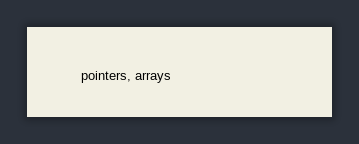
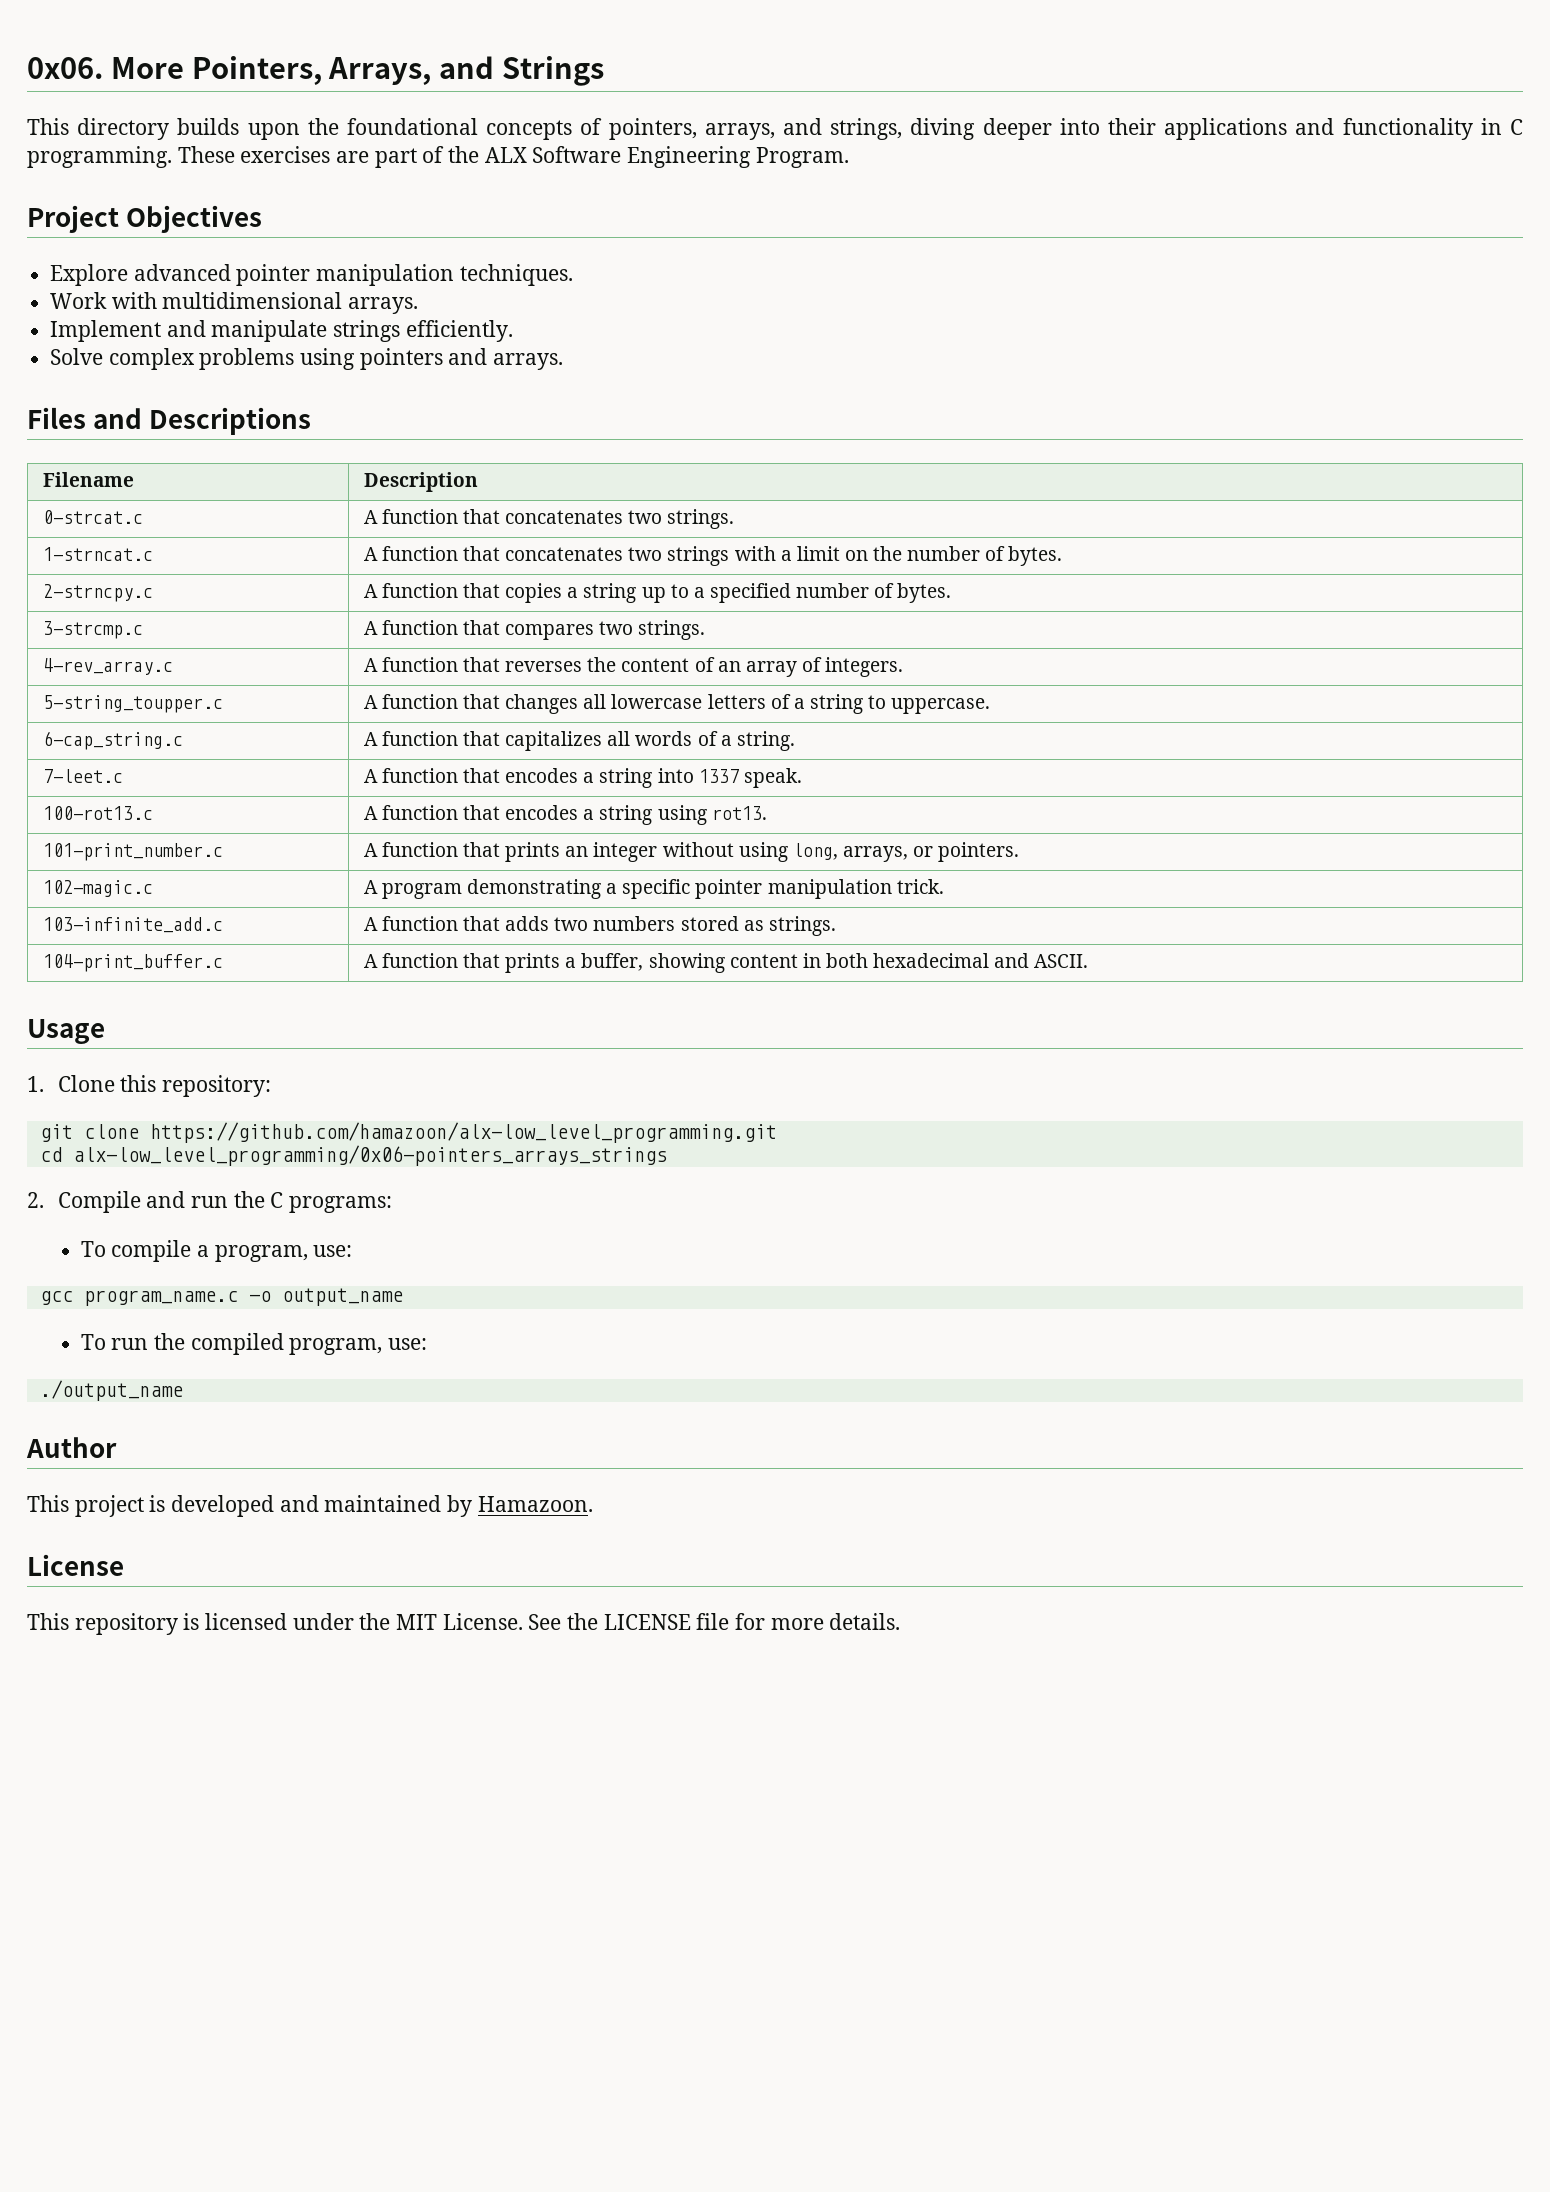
[81,71,171,83] pointers, arrays -> [27,56,605,86] [27,118,1524,140] [27,146,849,168] [27,205,263,233] [50,264,573,286] [50,292,419,314] [50,320,513,342] [50,348,564,370] [27,407,312,435] [42,472,134,487] [363,472,478,492] [42,510,143,524] [363,509,735,529] [42,547,153,561] [363,546,1063,566] [42,584,153,602] [363,583,952,603] [42,621,143,639] [363,620,706,640] [42,658,173,675] [363,657,904,677] [42,695,223,713] [363,694,991,714] [42,731,183,750] [363,731,795,751] [42,769,123,783] [363,768,802,788] [42,806,153,820] [363,805,767,825] [42,843,223,861] [363,842,1020,862] [42,880,153,897] [363,879,944,899] [42,917,223,933] [363,916,836,936] [42,954,223,972] [363,953,1089,973] [27,1019,105,1044] [27,1075,271,1097] [39,1122,777,1143] [39,1145,667,1166] [27,1191,392,1213] [80,1240,353,1262] [39,1288,403,1306] [80,1333,428,1355] [39,1380,183,1401] [26,1437,117,1458] [27,1495,593,1517] [27,1554,124,1576] [27,1613,901,1635] 0x06. More Pointers, Arrays, and Strings // This directory builds upon the foundational concepts of pointers, arrays, and strings, diving deeper into their applications and functionality in C programming. These exercises are part of the ALX Software Engineering Program. // Project Objectives // Explore advanced pointer manipulation techniques. // Work with multidimensional arrays. // Implement and manipulate strings efficiently. // Solve complex problems using pointers and arrays. // Files and Descriptions // Filename | Description // 0-strcat.c | A function that concatenates two strings. // 1-strncat.c | A function that concatenates two strings with a limit on the number of bytes. // 2-strncpy.c | A function that copies a string up to a specified number of bytes. // 3-strcmp.c | A function that compares two strings. // 4-rev_array.c | A function that reverses the content of an array of integers. // 5-string_toupper.c | A function that changes all lowercase letters of a string to uppercase. // 6-cap_string.c | A function that capitalizes all words of a string. // 7-leet.c | A function that encodes a string into 1337 speak. // 100-rot13.c | A function that encodes a string using rot13. // 101-print_number.c | A function that prints an integer without using long, arrays, or pointers. // 102-magic.c | A program demonstrating a specific pointer manipulation trick. // 103-infinite_add.c | A function that adds two numbers stored as strings. // 104-print_buffer.c | A function that prints a buffer, showing content in both hexadecimal and ASCII. // Usage // 1. Clone this repository: // git clone https://github.com/hamazoon/alx-low_level_programming.git // cd alx-low_level_programming/0x06-pointers_arrays_strings // 2. Compile and run the C programs: // To compile a program, use: // gcc program_name.c -o output_name // To run the compiled program, use: // ./output_name // Author // This project is developed and maintained by Hamazoon. // License // This repository is licensed under the MIT License. See the LICENSE file for more details.

